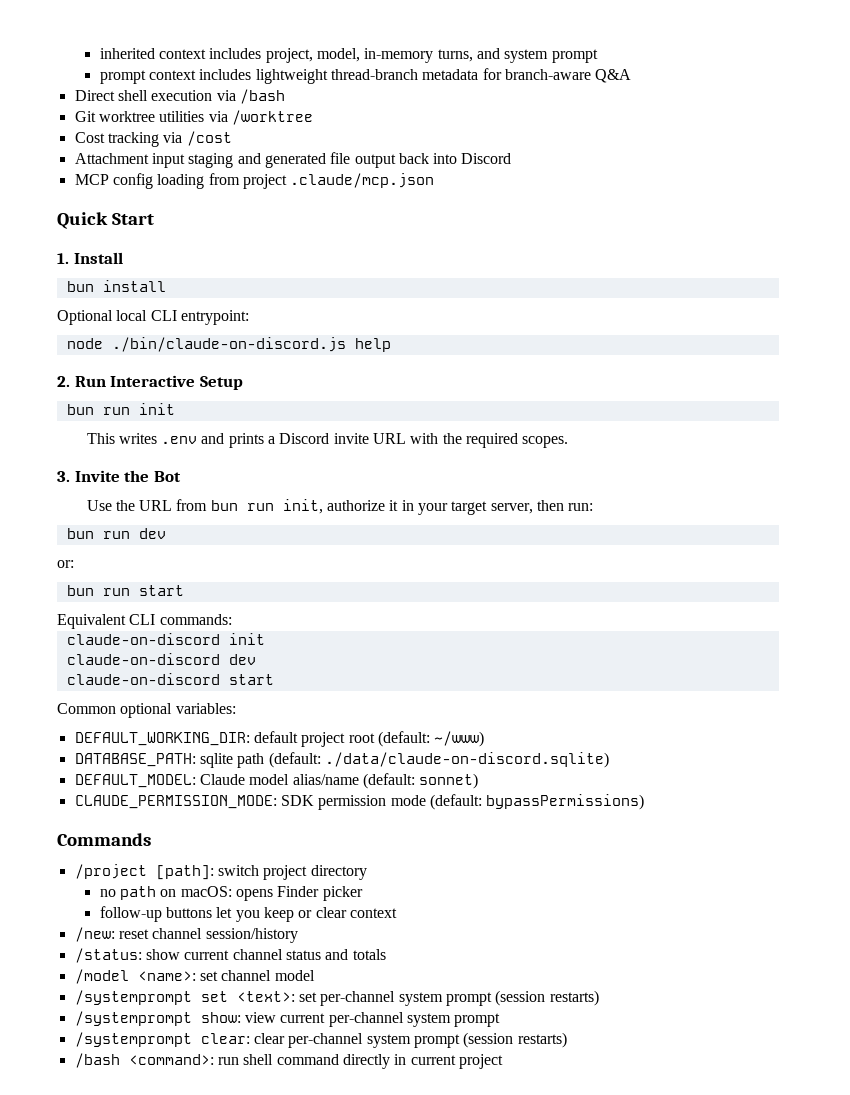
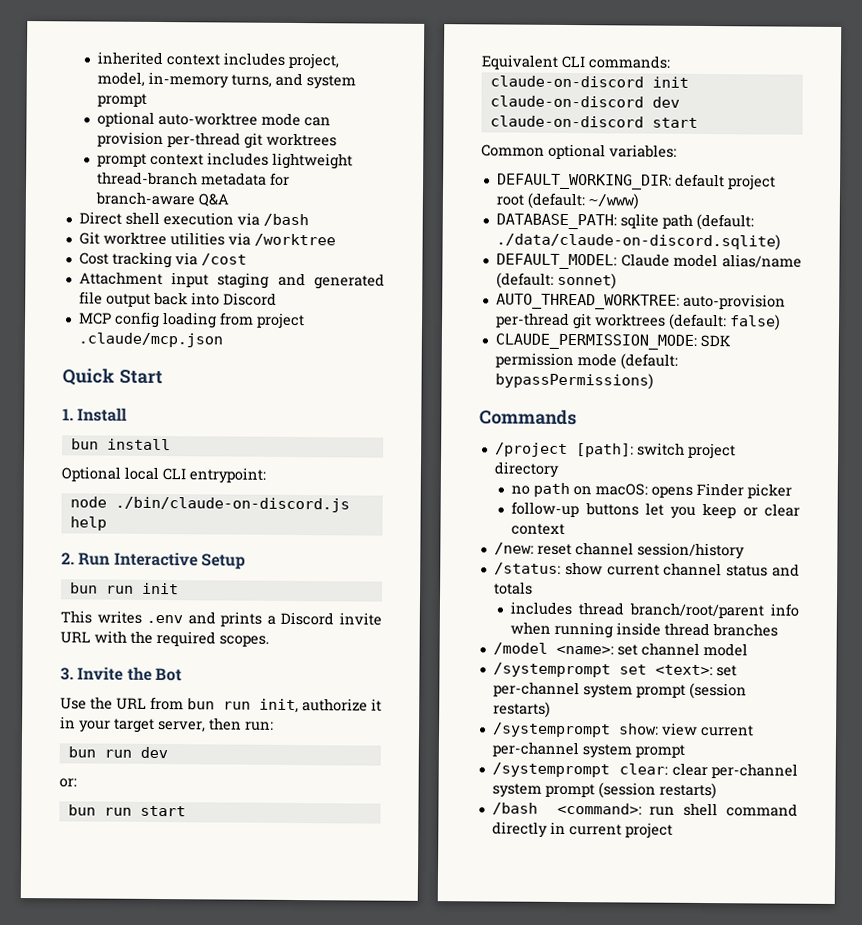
(598, 56) none -> [97,111,332,127] [97,131,338,149] // optional auto-worktree mode can provision per-thread git worktrees
(479, 781) none -> [495,293,786,310] [494,312,781,331] // AUTO_THREAD_WORKTREE: auto-provision per-thread git worktrees (default: false)
(386, 954) none -> [510,601,799,619] [510,621,779,639] // includes thread branch/root/parent info when running inside thread branches

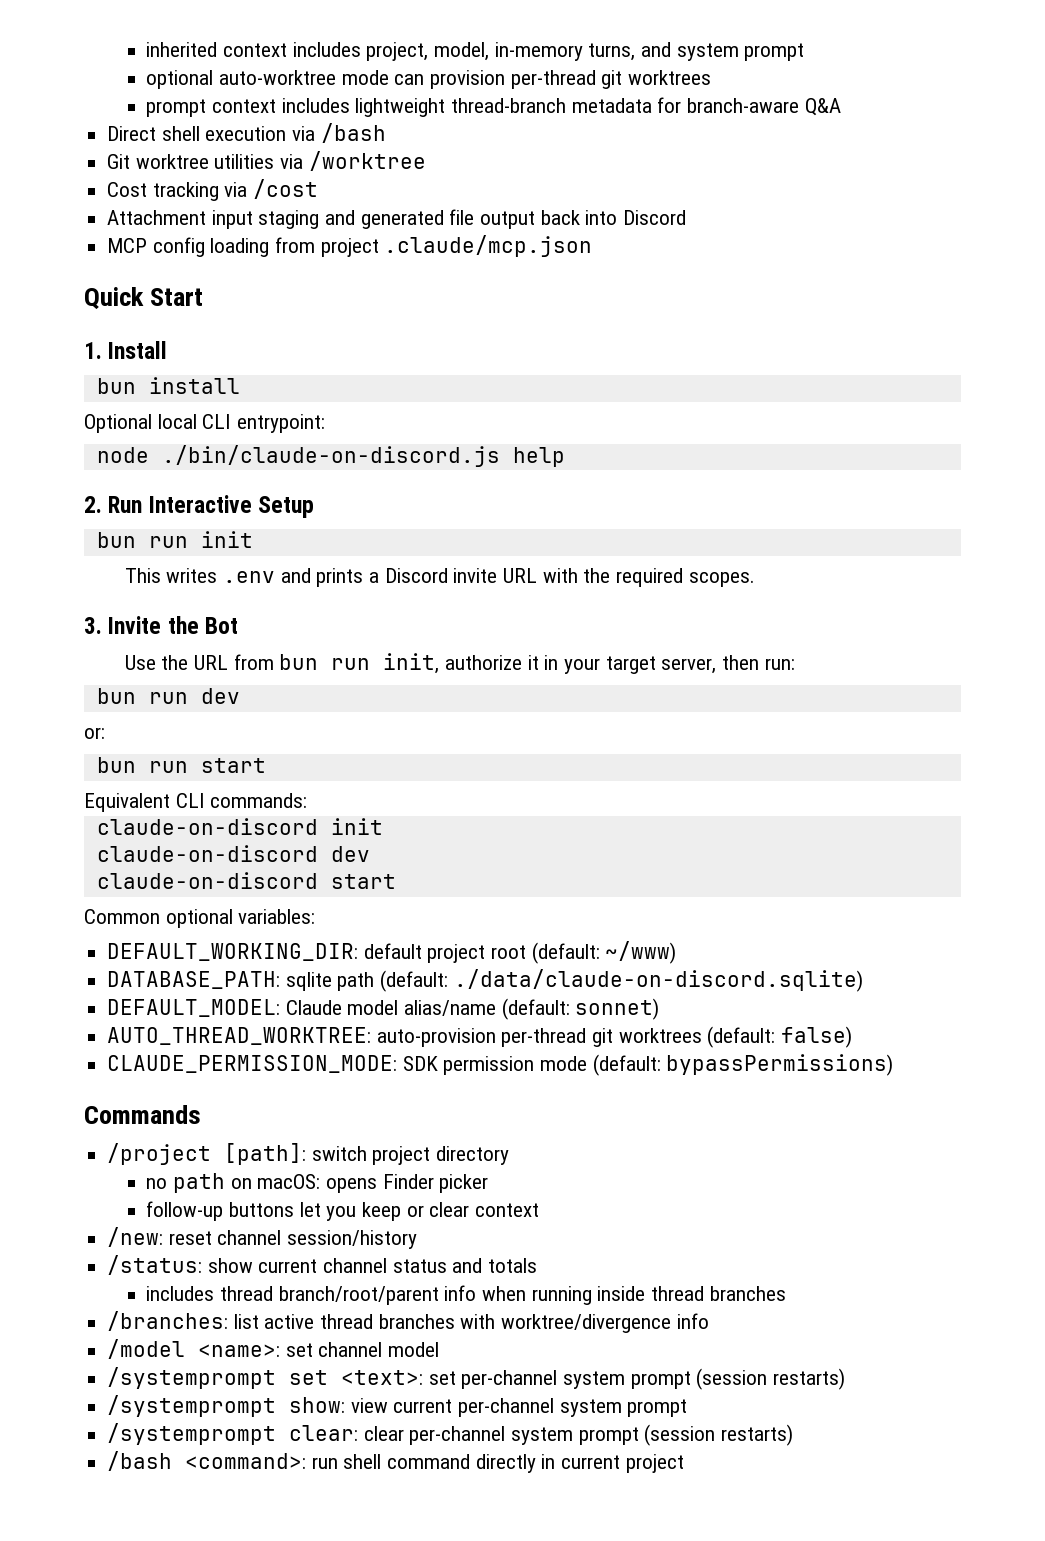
(779, 630) none -> [107,1311,709,1333] // /branches: list active thread branches with worktree/divergence info

